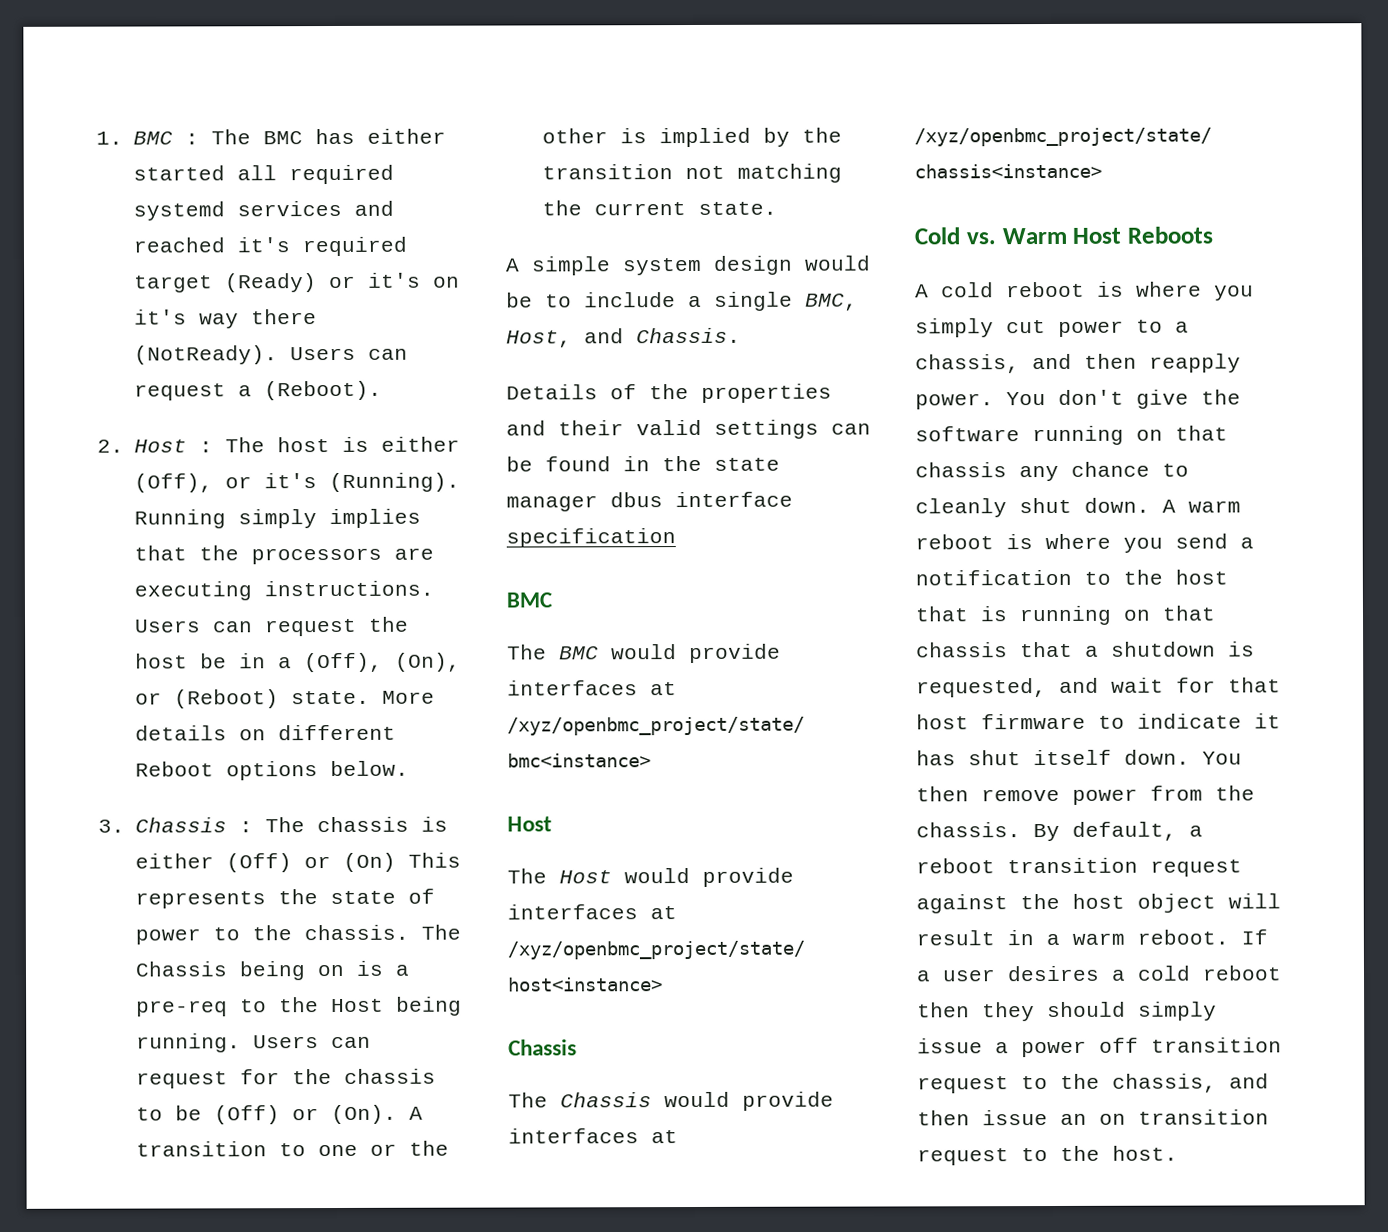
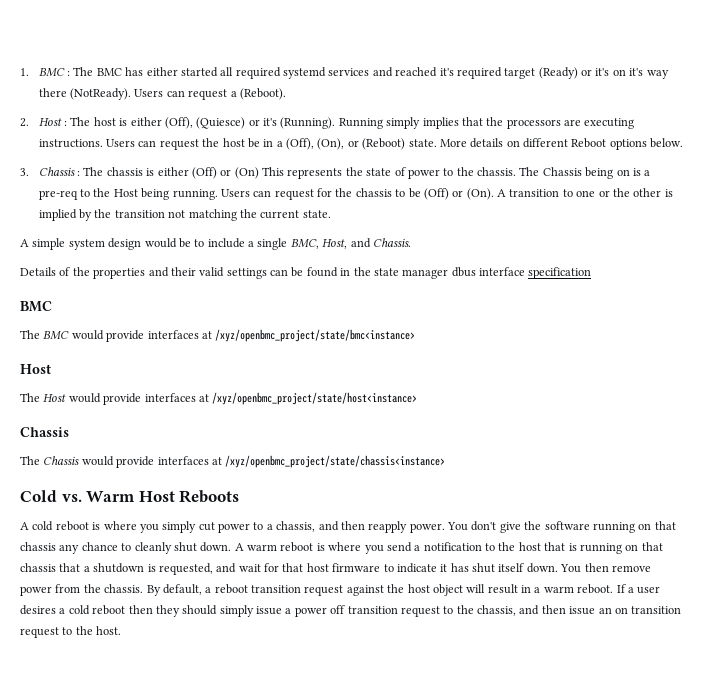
(213, 483) none -> [196,117,246,129] (Quiesce)

